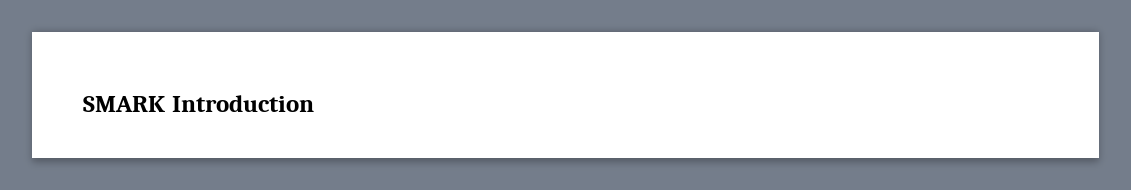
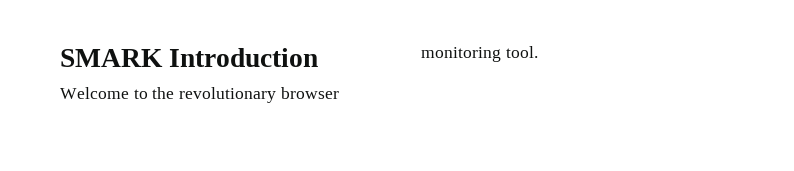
(314, 103) none -> [60,87,339,103] [421,46,538,62] // Welcome to the revolutionary browser monitoring tool.

